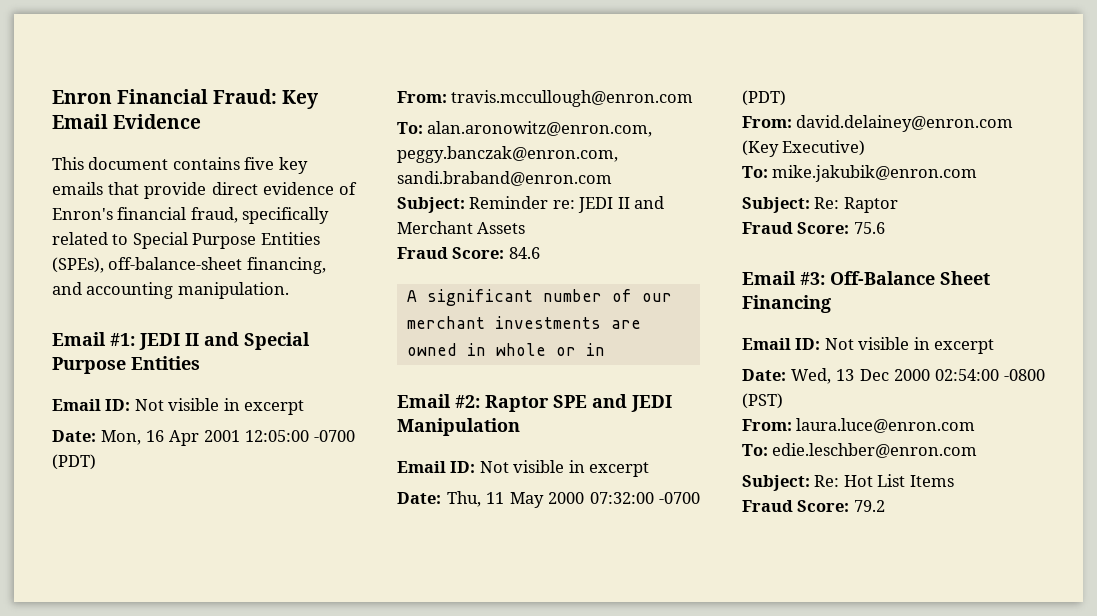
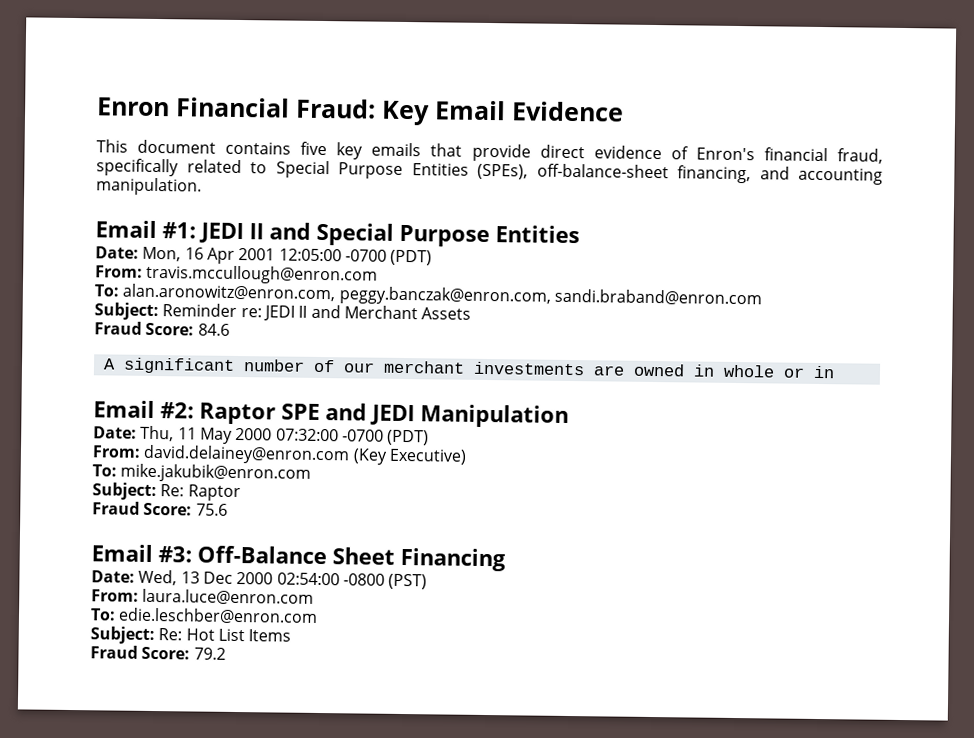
[52,398,305,415] // Email ID: Not visible in excerpt -> (580, 234) none
[397,460,650,477] // Email ID: Not visible in excerpt -> (569, 416) none
[742,337,995,354] // Email ID: Not visible in excerpt -> (506, 559) none

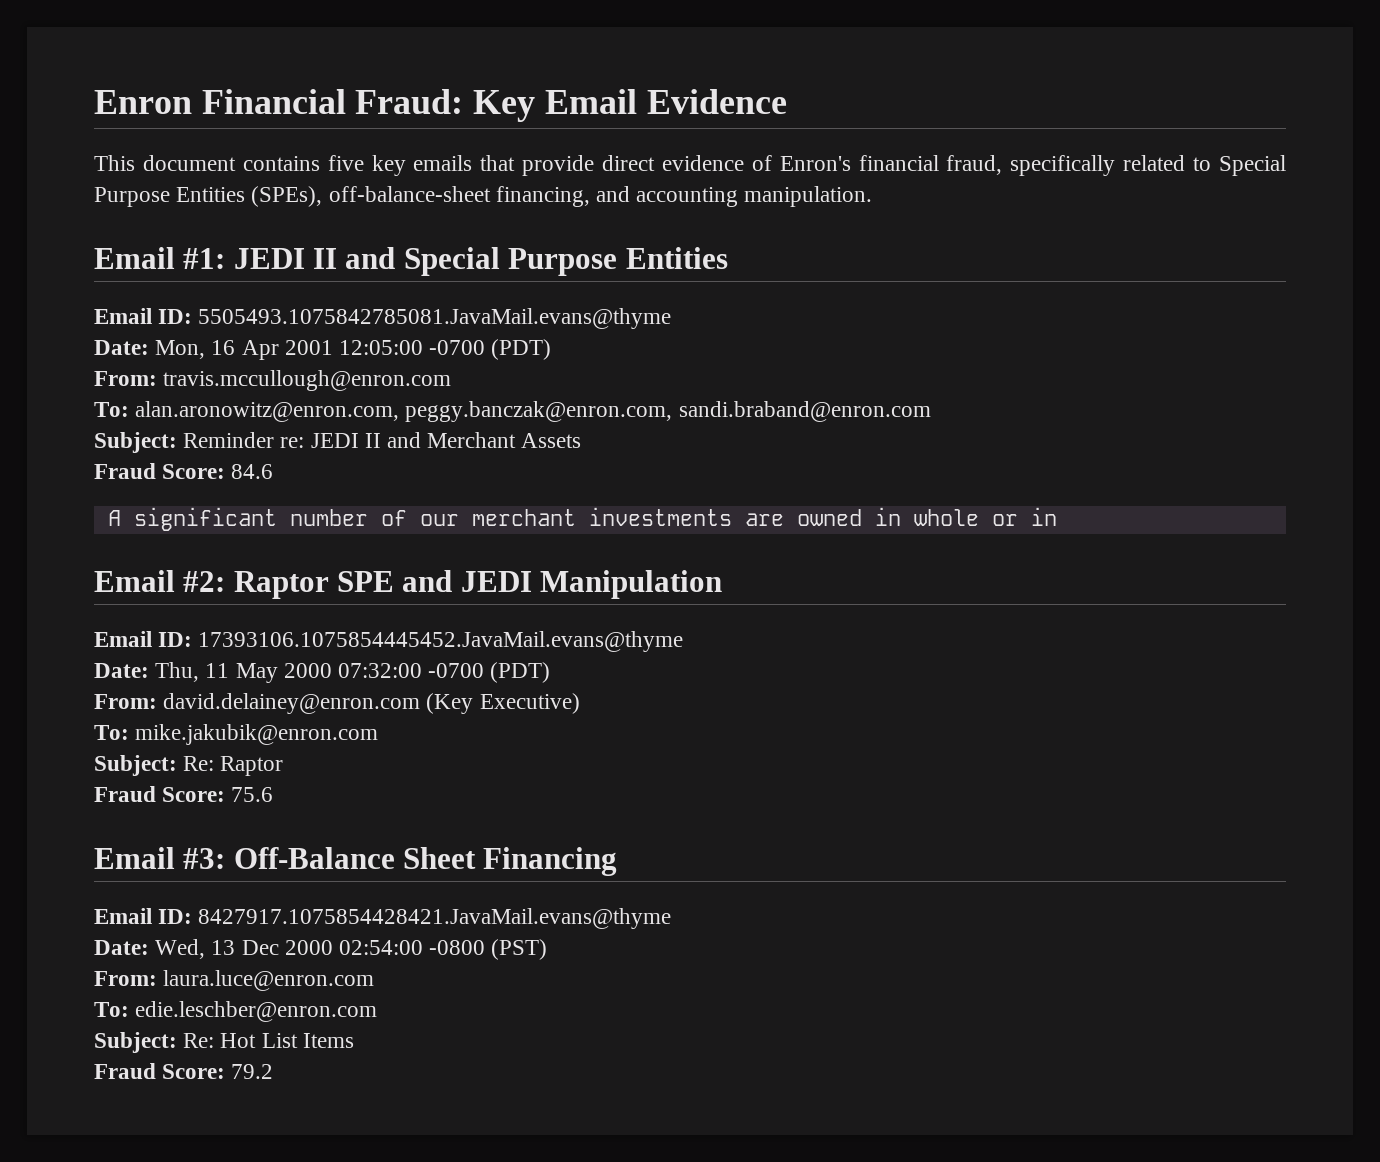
(580, 234) none -> [94,308,672,329] // Email ID: 5505493.1075842785081.JavaMail.evans@thyme
(569, 416) none -> [94,631,684,652] // Email ID: 17393106.1075854445452.JavaMail.evans@thyme
(506, 559) none -> [94,908,672,929] // Email ID: 8427917.1075854428421.JavaMail.evans@thyme

